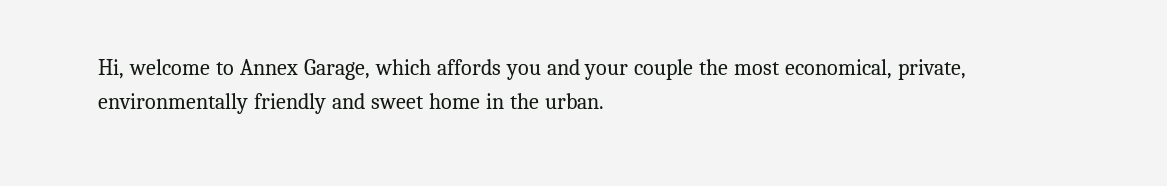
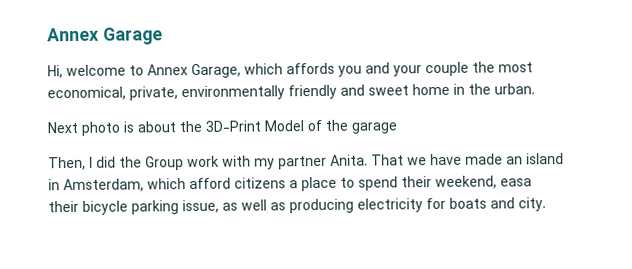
(98, 69) none -> [47,27,163,45] Annex Garage //
(604, 101) none -> [47,119,397,136] [48,152,564,171] [48,175,532,193] [48,197,546,215] // Next photo is about the 3D-Print Model of the garage // Then, I did the Group work with my partner Anita. That we have made an island in Amsterdam, which afford citizens a place to spend their weekend, easa their bicycle parking issue, as well as producing electricity for boats and city.

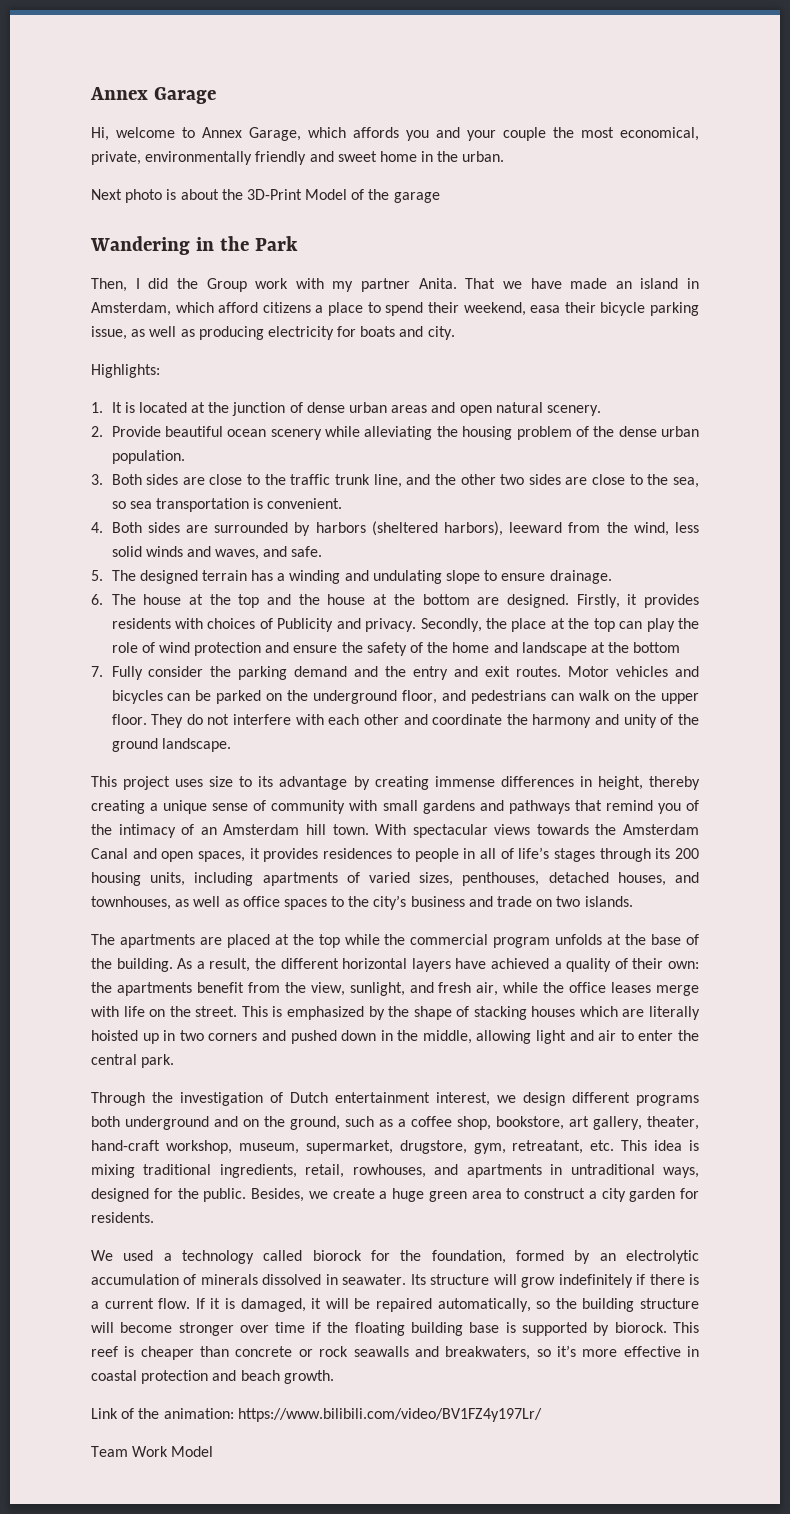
(397, 128) none -> [90,236,298,255] // Wandering in the Park
(546, 204) none -> [91,364,160,378] [91,402,601,416] [91,426,699,440] [111,450,185,464] [91,474,700,488] [111,498,343,512] [91,521,699,536] [111,546,323,560] [91,570,612,584] [91,594,699,608] [111,618,699,632] [111,642,681,656] [91,666,699,680] [111,690,699,704] [111,714,699,728] [111,738,231,752] [91,776,701,790] [91,800,699,814] [91,824,699,838] [91,847,699,862] [91,872,699,886] [91,895,633,910] [91,934,699,948] [91,958,700,972] [91,982,700,996] [91,1006,700,1020] [91,1030,699,1044] [91,1054,175,1068] [91,1092,699,1106] [91,1116,699,1130] [91,1140,699,1154] [91,1164,700,1178] [91,1188,699,1202] [91,1212,154,1223] [91,1250,699,1264] [91,1274,699,1288] [91,1298,700,1312] [91,1322,699,1336] [91,1345,699,1360] [91,1370,334,1384] [91,1408,542,1422] [91,1446,214,1457] // Highlights: // 1. It is located at the junction of dense urban areas and open natural scenery. // 2. Provide beautiful ocean scenery while alleviating the housing problem of the dense urban population. // 3. Both sides are close to the traffic trunk line, and the other two sides are close to the sea, so sea transportation is convenient. // 4. Both sides are surrounded by harbors (sheltered harbors), leeward from the wind, less solid winds and waves, and safe. // 5. The designed terrain has a winding and undulating slope to ensure drainage. // 6. The house at the top and the house at the bottom are designed. Firstly, it provides residents with choices of Publicity and privacy. Secondly, the place at the top can play the role of wind protection and ensure the safety of the home and landscape at the bottom // 7. Fully consider the parking demand and the entry and exit routes. Motor vehicles and bicycles can be parked on the underground floor, and pedestrians can walk on the upper floor. They do not interfere with each other and coordinate the harmony and unity of the ground landscape. // This project uses size to its advantage by creating immense differences in height, thereby creating a unique sense of community with small gardens and pathways that remind you of the intimacy of an Amsterdam hill town. With spectacular views towards the Amsterdam Canal and open spaces, it provides residences to people in all of life’s stages through its 200 housing units, including apartments of varied sizes, penthouses, detached houses, and townhouses, as well as office spaces to the city’s business and trade on two islands. // The apartments are placed at the top while the commercial program unfolds at the base of the building. As a result, the different horizontal layers have achieved a quality of their own: the apartments benefit from the view, sunlight, and fresh air, while the office leases merge with life on the street. This is emphasized by the shape of stacking houses which are literally hoisted up in two corners and pushed down in the middle, allowing light and air to enter the central park. // Through the investigation of Dutch entertainment interest, we design different programs both underground and on the ground, such as a coffee shop, bookstore, art gallery, theater, hand-craft workshop, museum, supermarket, drugstore, gym, retreatant, etc. This idea is mixing traditional ingredients, retail, rowhouses, and apartments in untraditional ways, designed for the public. Besides, we create a huge green area to construct a city garden for residents. // We used a technology called biorock for the foundation, formed by an electrolytic accumulation of minerals dissolved in seawater. Its structure will grow indefinitely if there is a current flow. If it is damaged, it will be repaired automatically, so the building structure will become stronger over time if the floating building base is supported by biorock. This reef is cheaper than concrete or rock seawalls and breakwaters, so it’s more effective in coastal protection and beach growth. // Link of the animation: https://www.bilibili.com/video/BV1FZ4y197Lr/ // Team Work Model

